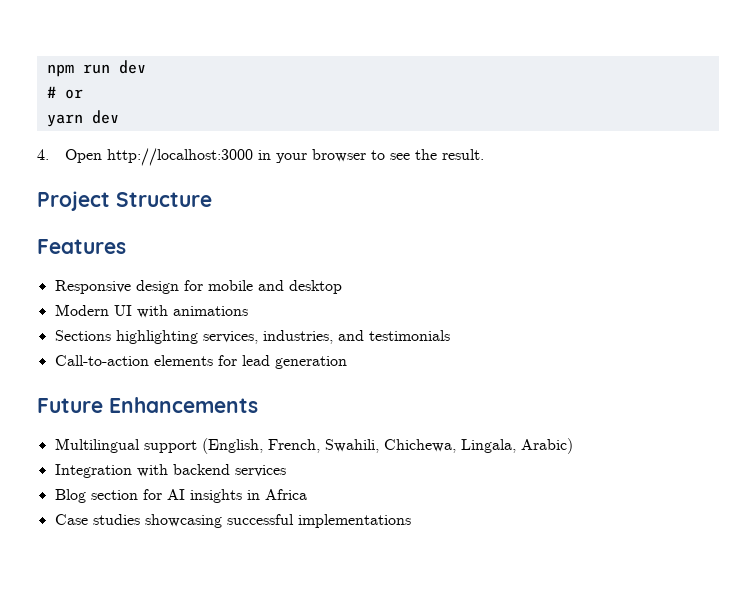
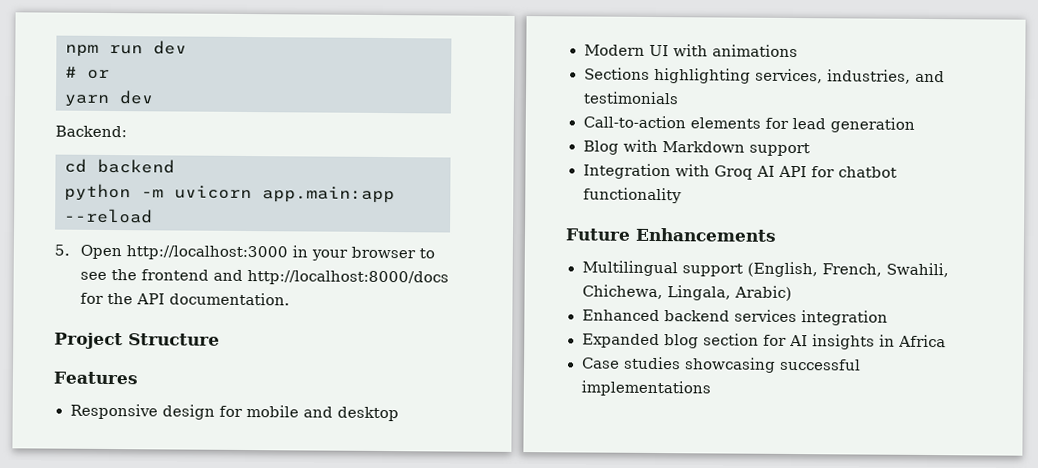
[37,149,49,160] 4. -> [55,125,127,138] [64,158,175,174] [64,183,395,204] [64,208,153,224] [54,244,70,256] Backend: // cd backend // python -m uvicorn app.main:app --reload // 5.
[441,149,484,160] result. -> [141,269,450,286] [80,292,291,306] frontend and http://localhost:8000/docs for the API documentation.
(347, 362) none -> [582,139,810,157] [582,163,897,180] [582,187,682,204] // Blog with Markdown support // Integration with Groq AI API for chatbot functionality
[54,464,168,478] Integration with -> [581,309,660,322] Enhanced
[54,489,86,503] // Blog -> [800,310,888,326] [581,333,699,349] integration // Expanded blog

